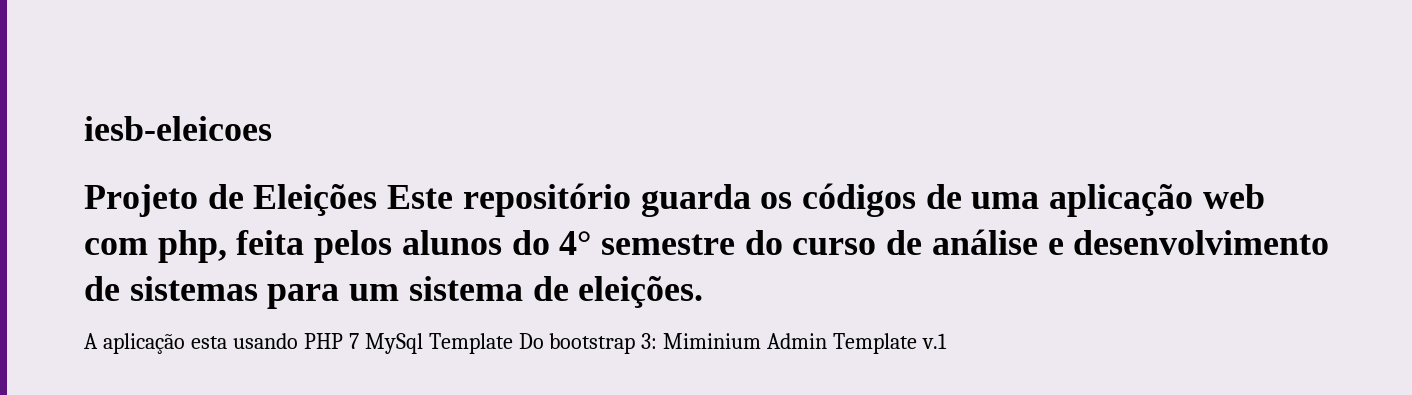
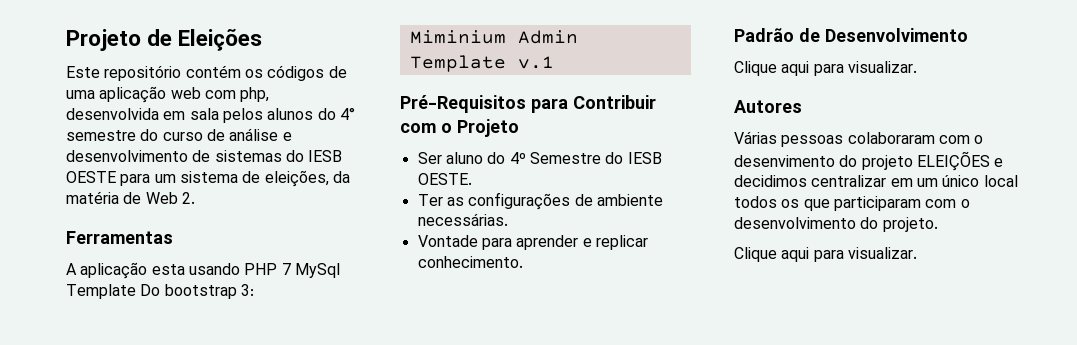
[84,116,272,141] iesb-eleicoes // -> (66, 40) none
(378, 200) none -> (263, 39) //
[640,184,751,217] guarda -> [185,65,241,78] contém
[236,230,305,255] feita -> [66,108,219,120] desenvolvida em sala
(258, 288) none -> [285,150,343,162] [66,171,116,183] do IESB OESTE
[578,276,704,308] eleições. -> [264,170,350,187] [66,191,195,204] [66,231,173,244] eleições, da matéria de Web 2. // Ferramentas
(658, 341) none -> (254, 290) //
(948, 341) none -> [400,95,656,113] [400,119,519,137] [417,152,662,164] [417,173,472,185] [417,192,663,210] [417,213,508,226] [417,235,648,250] [417,256,523,268] [734,28,968,42] [734,61,917,76] [734,100,802,113] [734,131,984,147] [734,151,1004,171] [734,175,1018,187] [734,196,970,211] [734,217,938,232] [734,247,917,262] // Pré-Requisitos para Contribuir com o Projeto // Ser aluno do 4º Semestre do IESB OESTE. // Ter as configurações de ambiente necessárias. // Vontade para aprender e replicar conhecimento. // Padrão de Desenvolvimento // Clique aqui para visualizar. // Autores // Várias pessoas colaboraram com o desenvimento do projeto ELEIÇÕES e decidimos centralizar em um único local todos os que participaram com o desenvolvimento do projeto. // Clique aqui para visualizar.

